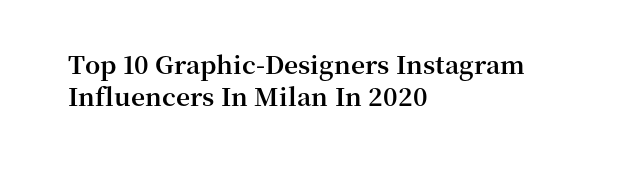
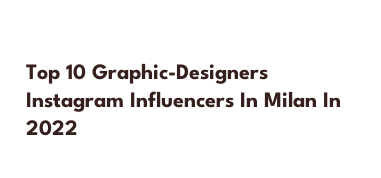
[368,88,429,106] 2020 -> [26,120,78,136] 2022

